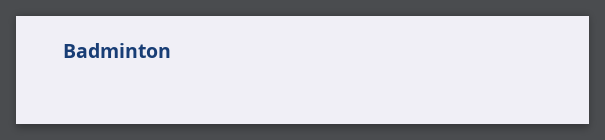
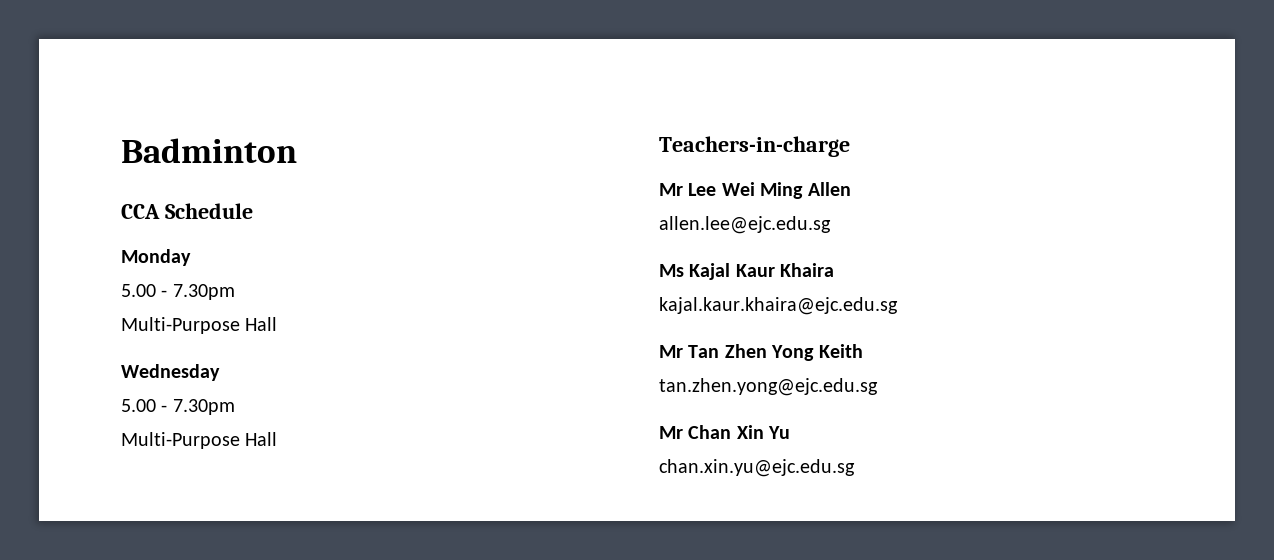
(171, 50) none -> [121,203,253,219] [121,249,191,266] [121,284,235,300] [121,317,278,334] [121,364,220,381] [121,399,235,415] [121,432,278,449] [659,136,850,157] [659,182,851,199] [659,216,831,234] [659,263,835,280] [659,297,898,315] [659,344,863,361] [659,378,878,396] [659,425,791,439] [659,459,855,477] // CCA Schedule // Monday // 5.00 - 7.30pm // Multi-Purpose Hall // Wednesday // 5.00 - 7.30pm // Multi-Purpose Hall // Teachers-in-charge // Mr Lee Wei Ming Allen // allen.lee@ejc.edu.sg // Ms Kajal Kaur Khaira // kajal.kaur.khaira@ejc.edu.sg // Mr Tan Zhen Yong Keith // tan.zhen.yong@ejc.edu.sg // Mr Chan Xin Yu // chan.xin.yu@ejc.edu.sg

